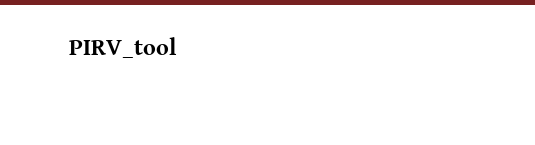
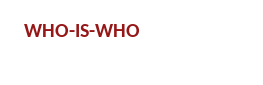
[69,37,177,58] PIRV_tool -> [24,24,140,37] WHO-IS-WHO

